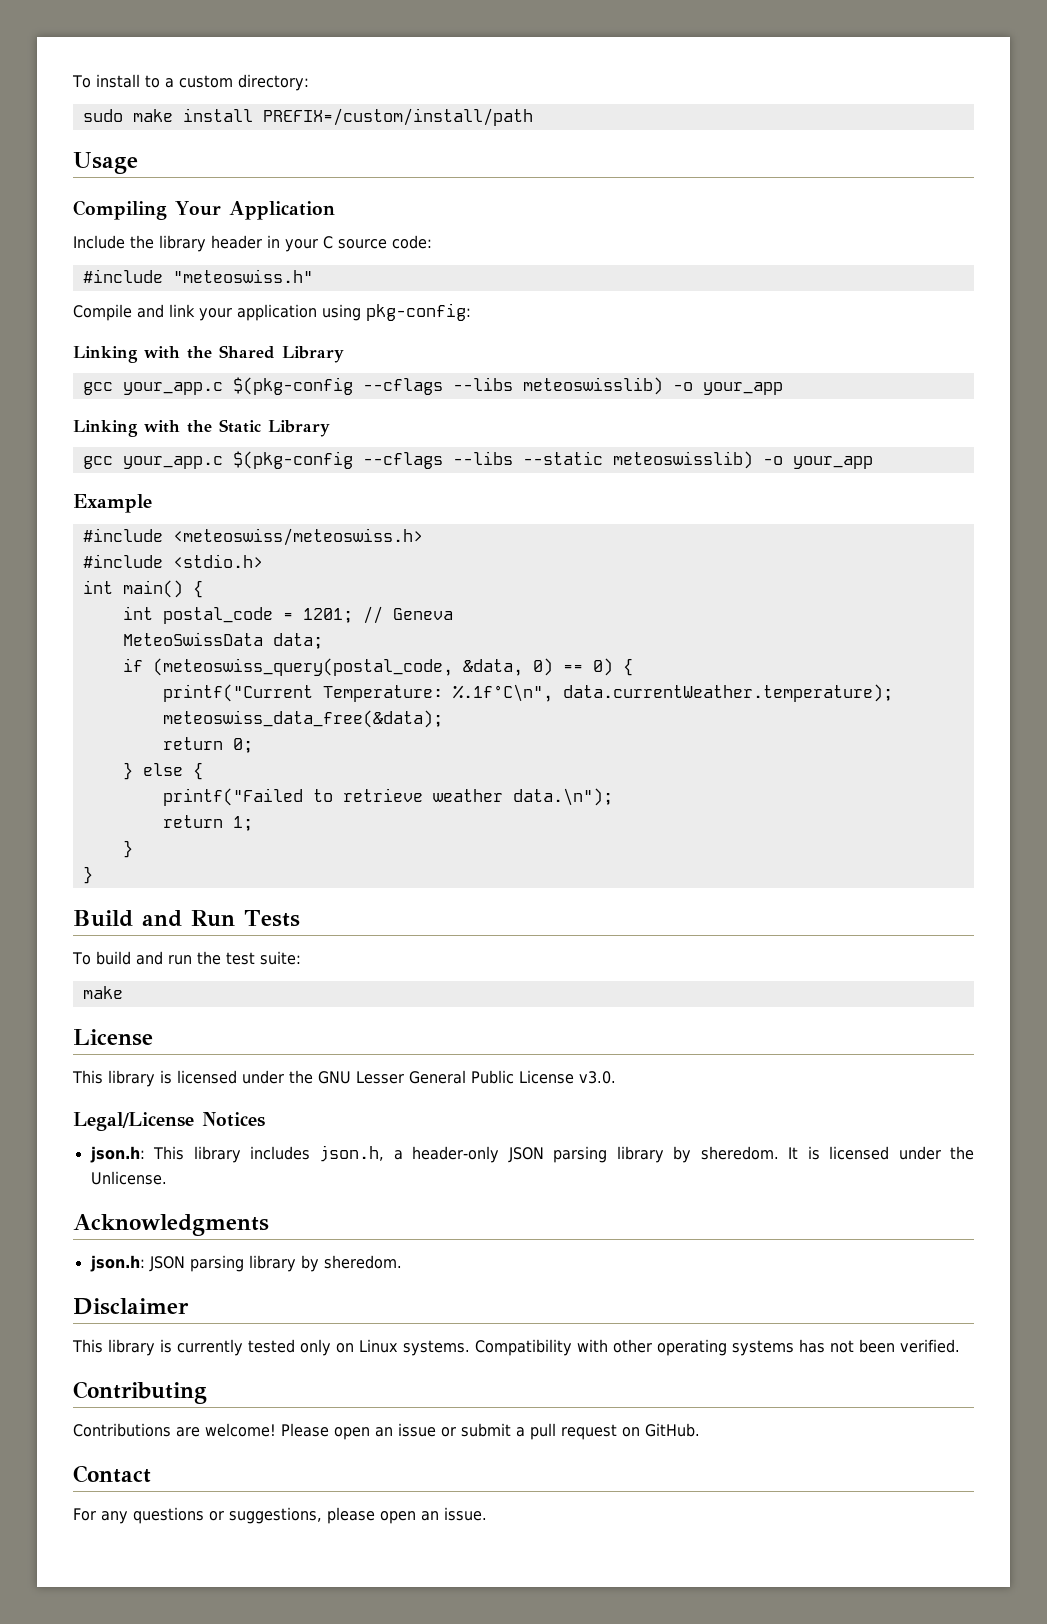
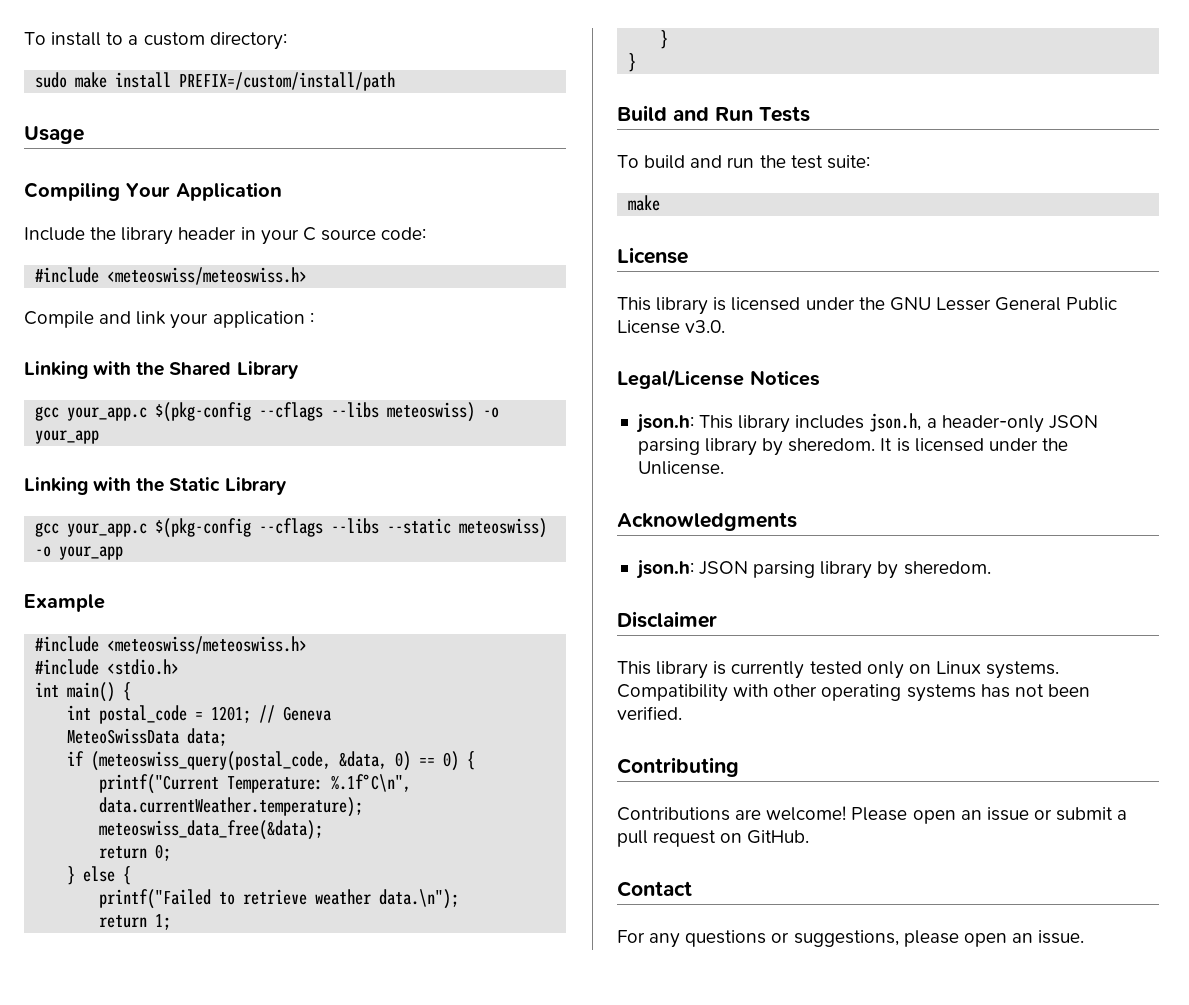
[172,269,313,283] "meteoswiss.h" -> [107,267,308,285] <meteoswiss/meteoswiss.h>
[322,303,471,321] using pkg-config: -> [309,312,314,324] :
[522,377,663,395] meteoswisslib) -> [387,402,476,422] meteoswiss)
[612,451,753,469] meteoswisslib) -> [459,518,548,538] meteoswiss)

